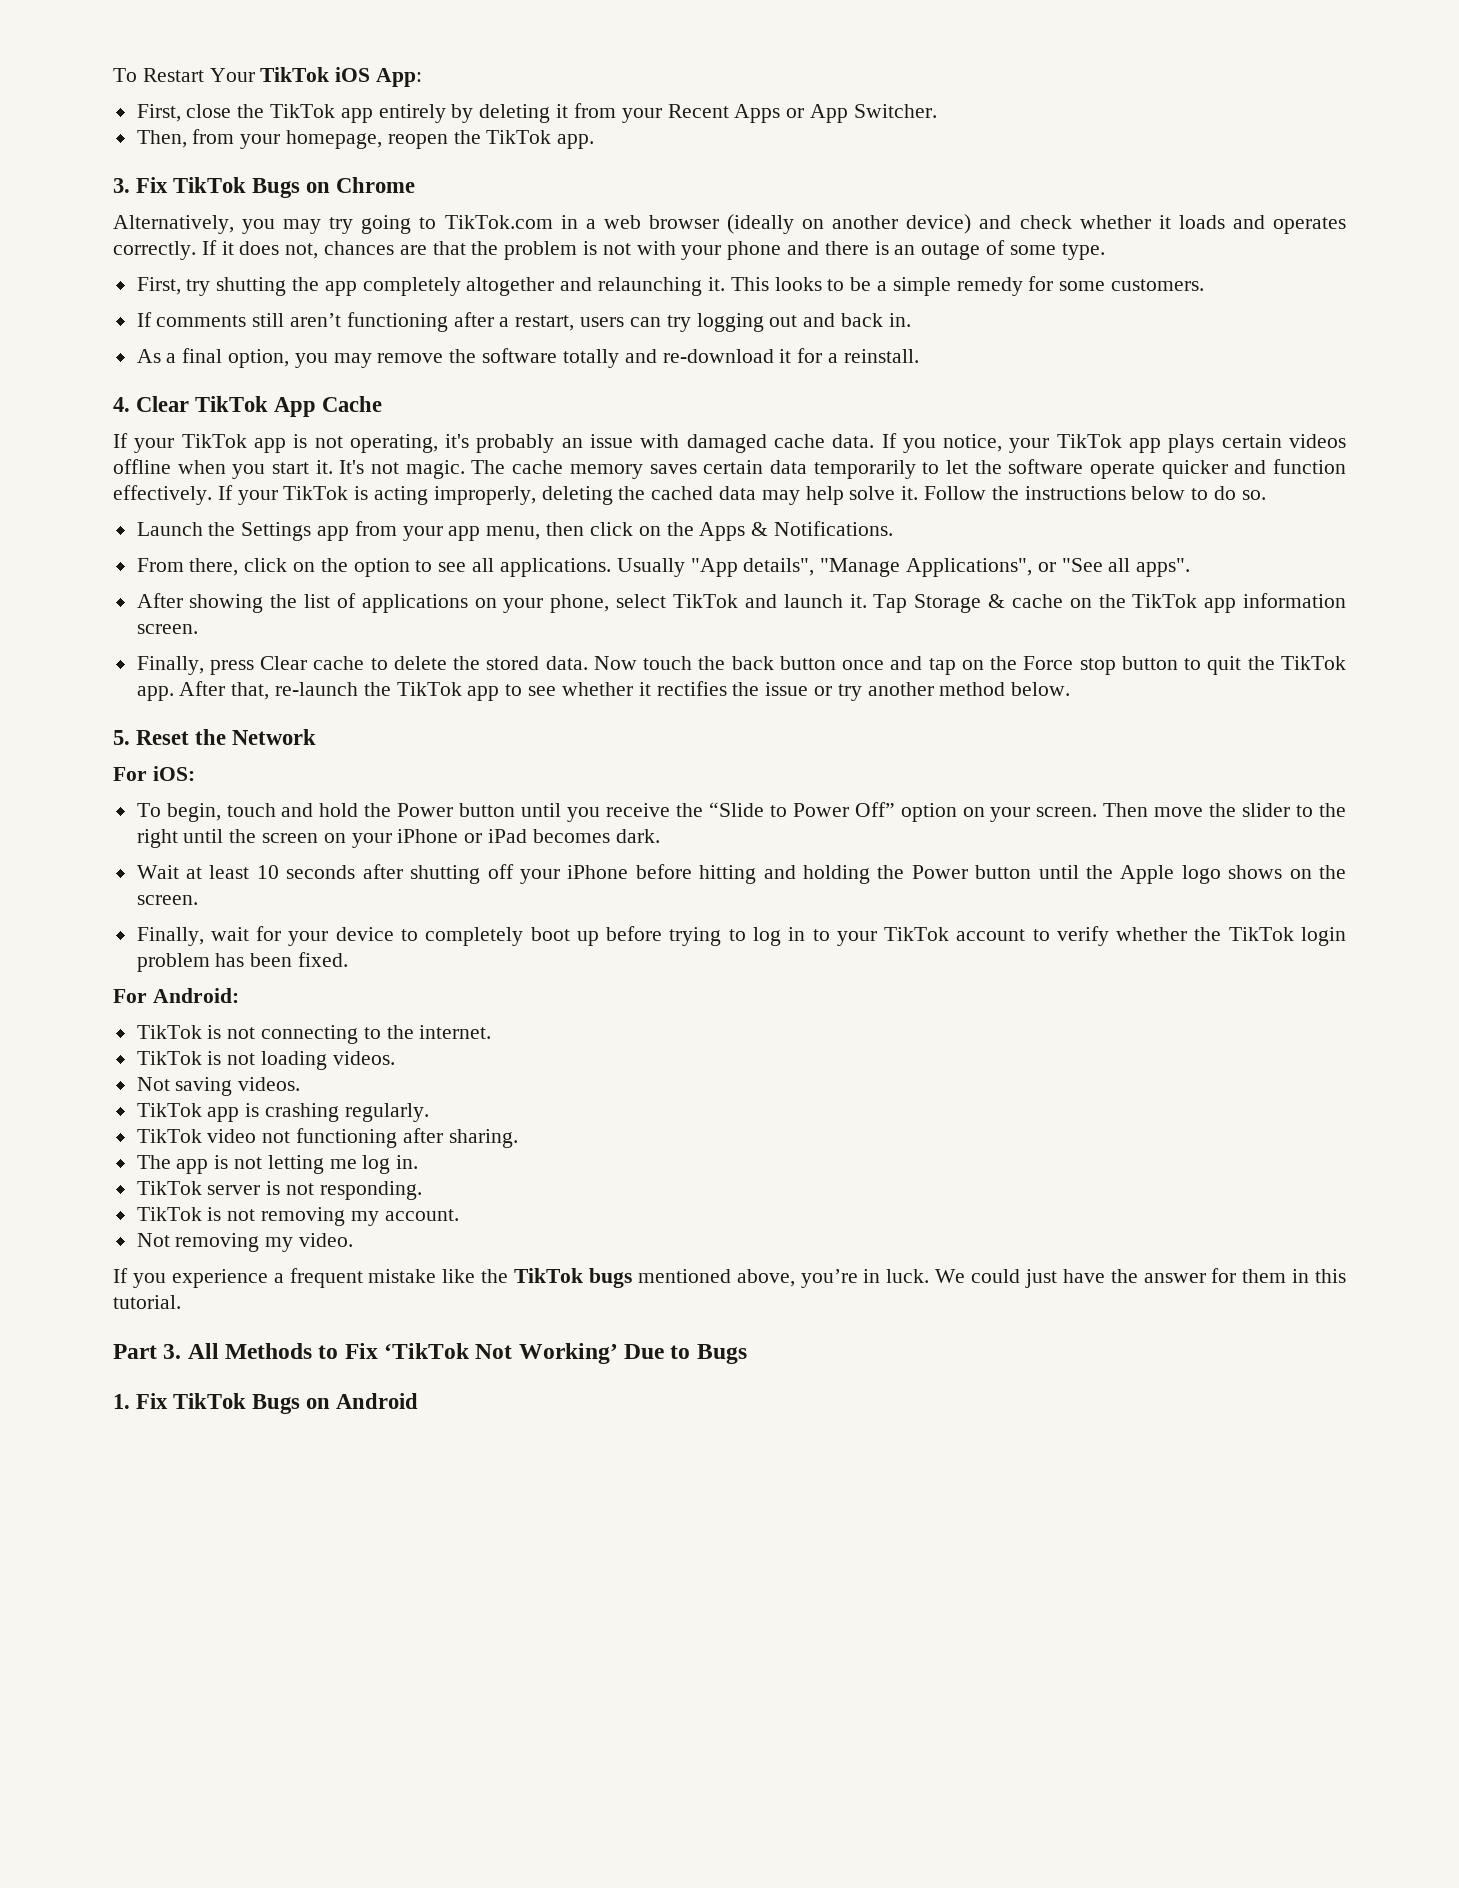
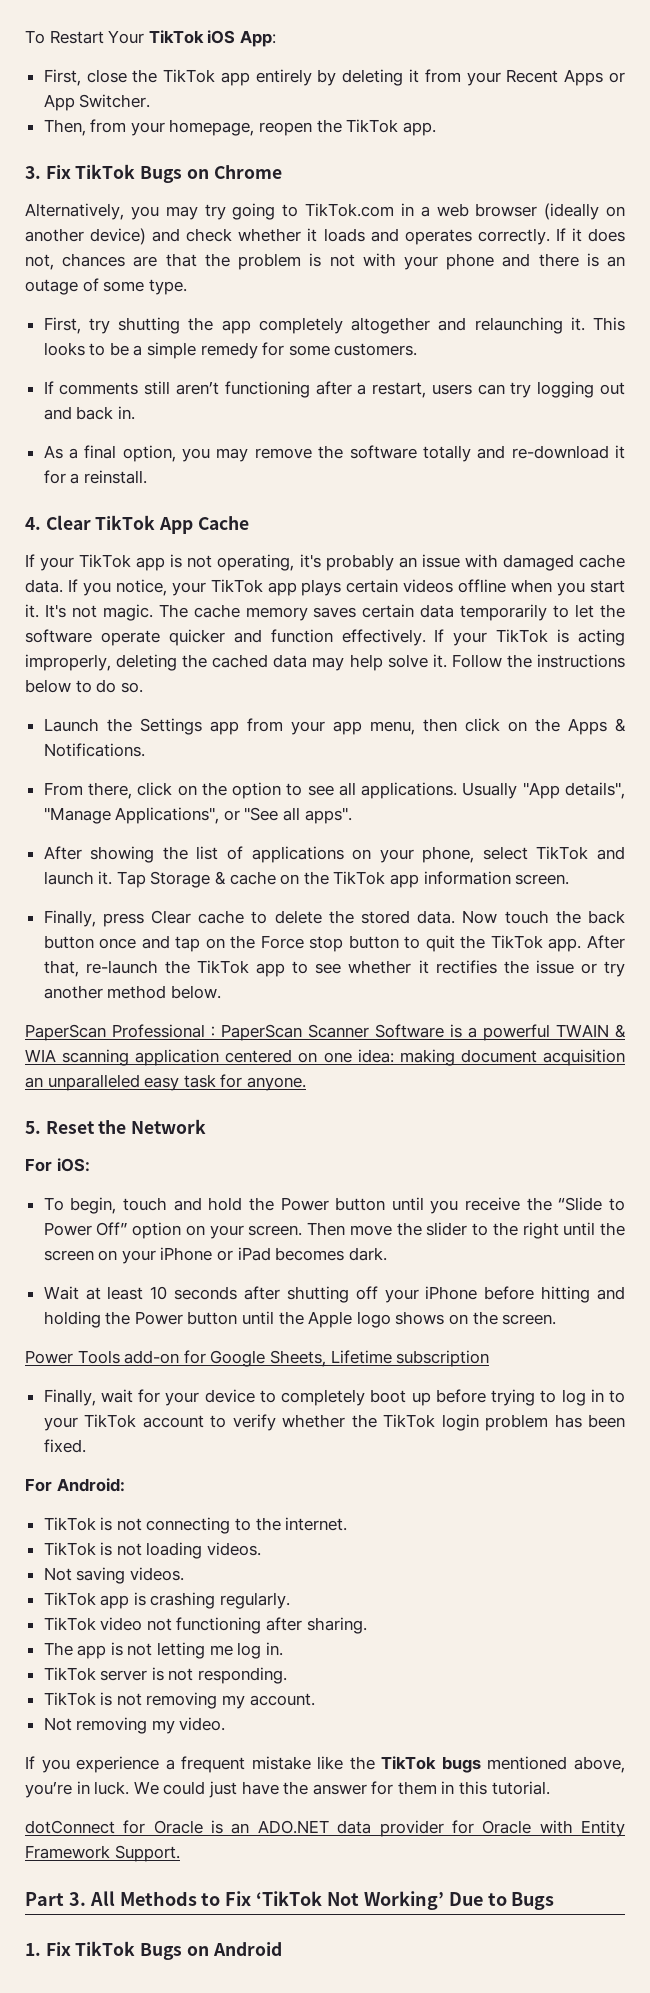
(1071, 689) none -> [25,1024,626,1041] [25,1049,625,1066] [25,1074,306,1091] // PaperScan Professional：PaperScan Scanner Software is a powerful TWAIN & WIA scanning application centered on one idea: making document acquisition an unparalleled easy task for anyone.
(198, 900) none -> [25,1350,490,1367] // Power Tools add-on for Google Sheets, Lifetime subscription
(181, 1302) none -> [25,1820,626,1837] [25,1845,180,1862] // dotConnect for Oracle is an ADO.NET data provider for Oracle with Entity Framework Support.

